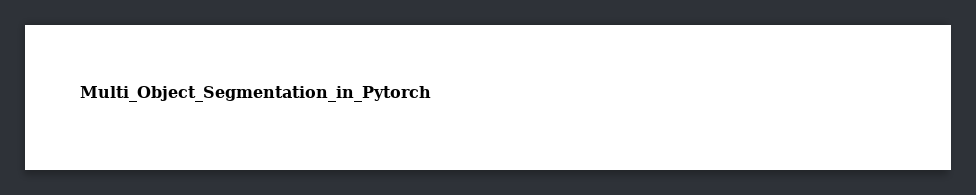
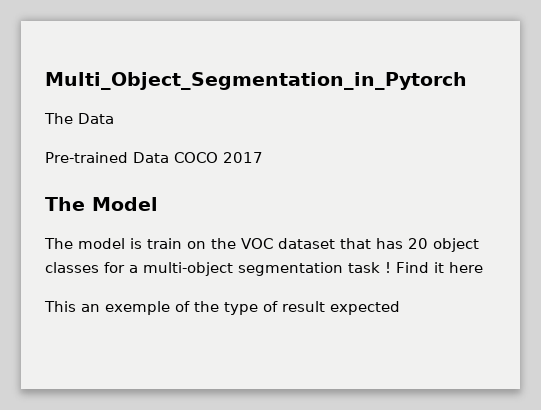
(431, 94) none -> [44,113,114,124] [45,152,263,163] [45,197,158,211] [44,238,479,252] [45,262,483,276] [44,301,400,315] // The Data // Pre-trained Data COCO 2017 // The Model // The model is train on the VOC dataset that has 20 object classes for a multi-object segmentation task ! Find it here // This an exemple of the type of result expected

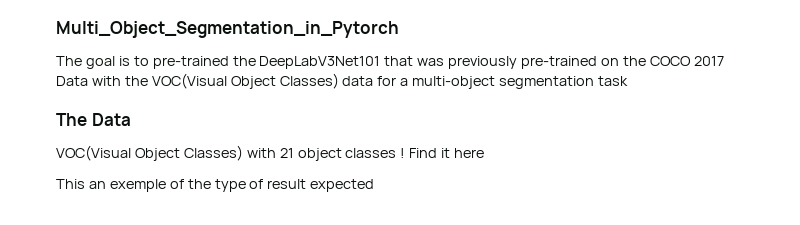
[78,113,114,124] [45,152,263,163] [45,197,158,211] [44,238,479,252] [45,262,99,273] Data // Pre-trained Data COCO 2017 // The Model // The model is train on the VOC dataset that has 20 object classes -> [85,56,724,69] [56,73,374,89] goal is to pre-trained the DeepLabV3Net101 that was previously pre-trained on the COCO 2017 Data with the VOC(Visual Object Classes) data
(380, 267) none -> [56,113,131,126] [56,145,397,161] // The Data // VOC(Visual Object Classes) with 21 object classes

